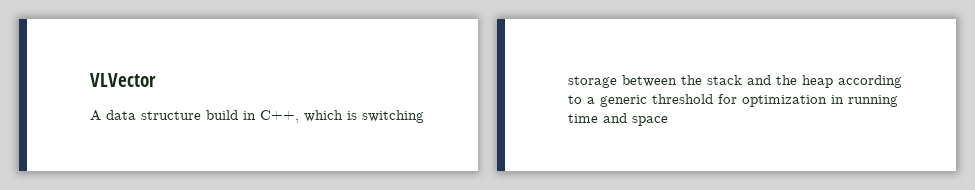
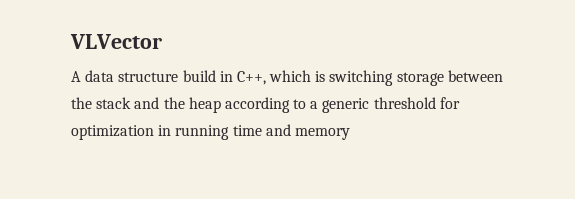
[632,116,668,126] space -> [294,128,350,140] memory

